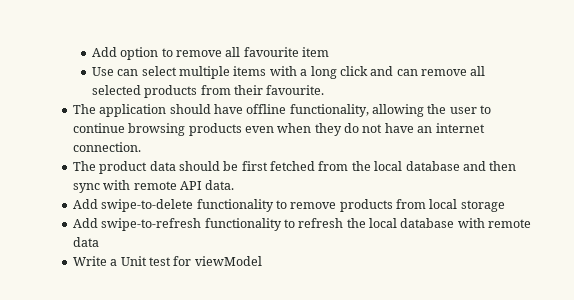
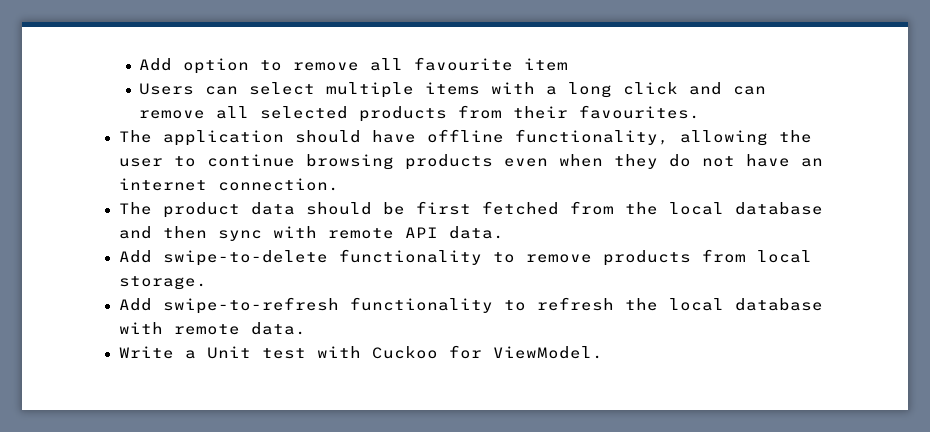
[91,67,114,76] Use -> [139,83,195,95] Users
[266,85,325,95] favourite. -> [579,105,701,119] favourites.
[460,200,505,212] storage -> [118,276,207,290] storage.
[72,237,99,247] data -> [250,322,306,335] data.
[173,256,262,266] for viewModel -> [316,345,603,359] with Cuckoo for ViewModel.

